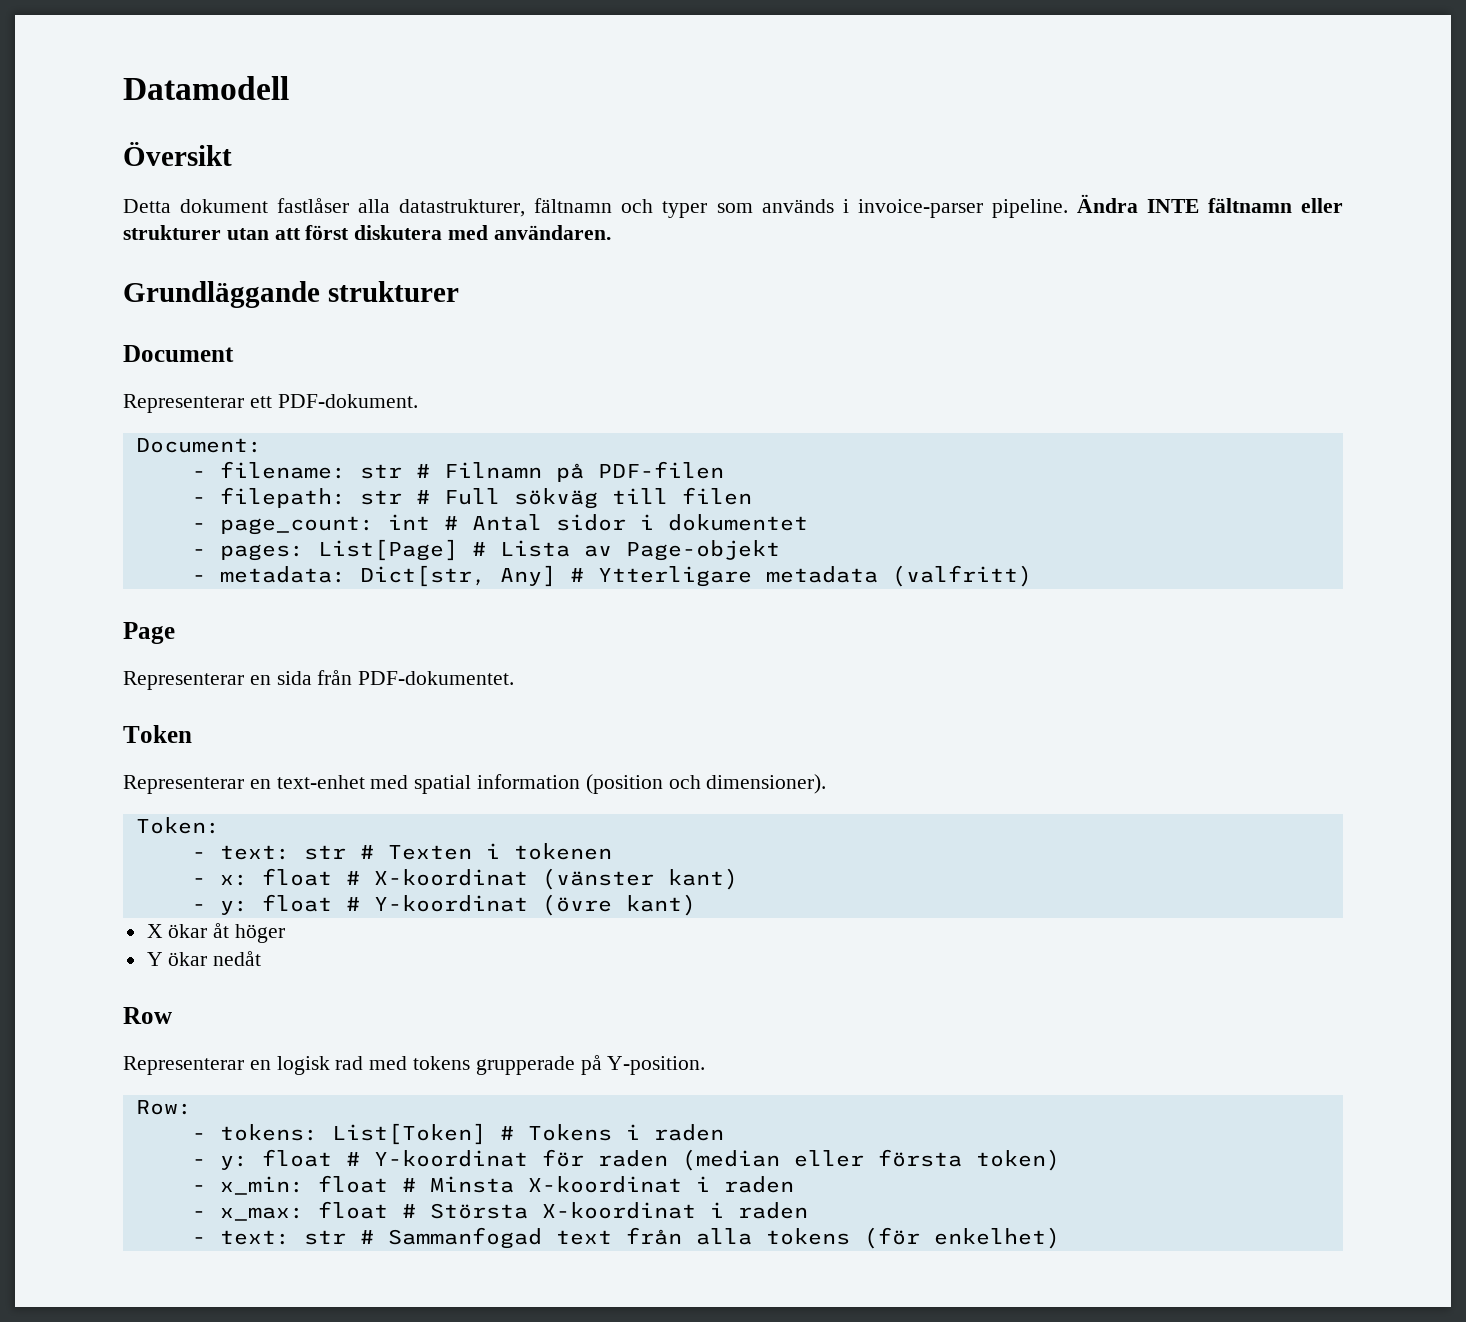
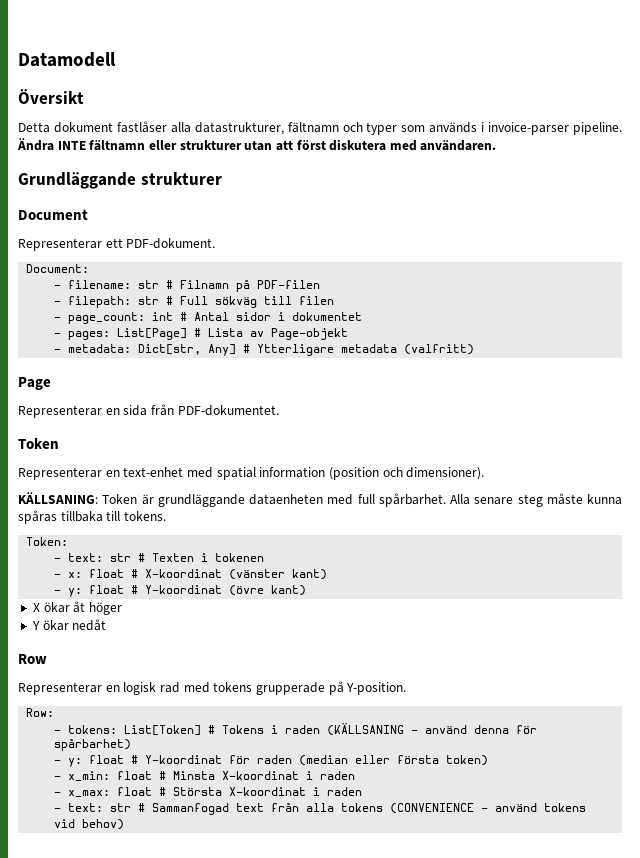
(827, 784) none -> [18,492,622,507] [18,510,166,524] // KÄLLSANING: Token är grundläggande dataenheten med full spårbarhet. Alla senare steg måste kunna spåras tillbaka till tokens.
(724, 1132) none -> [327,723,538,736] [54,739,132,751] (KÄLLSANING - använd denna för spårbarhet)
[863,1227,1060,1249] (för enkelhet) -> [390,803,587,814] [54,819,125,830] (CONVENIENCE - använd tokens vid behov)

